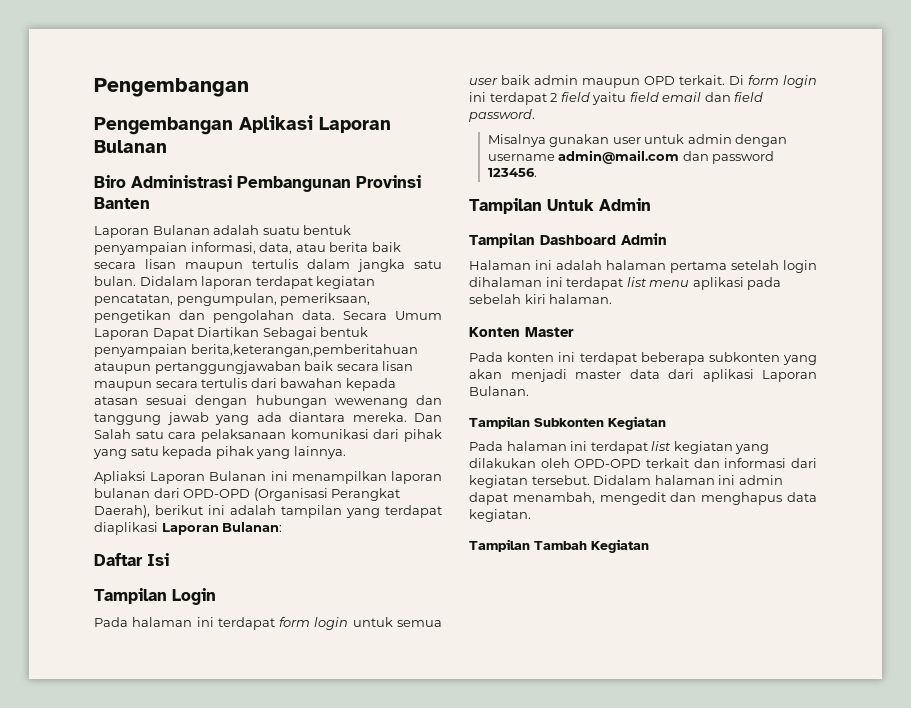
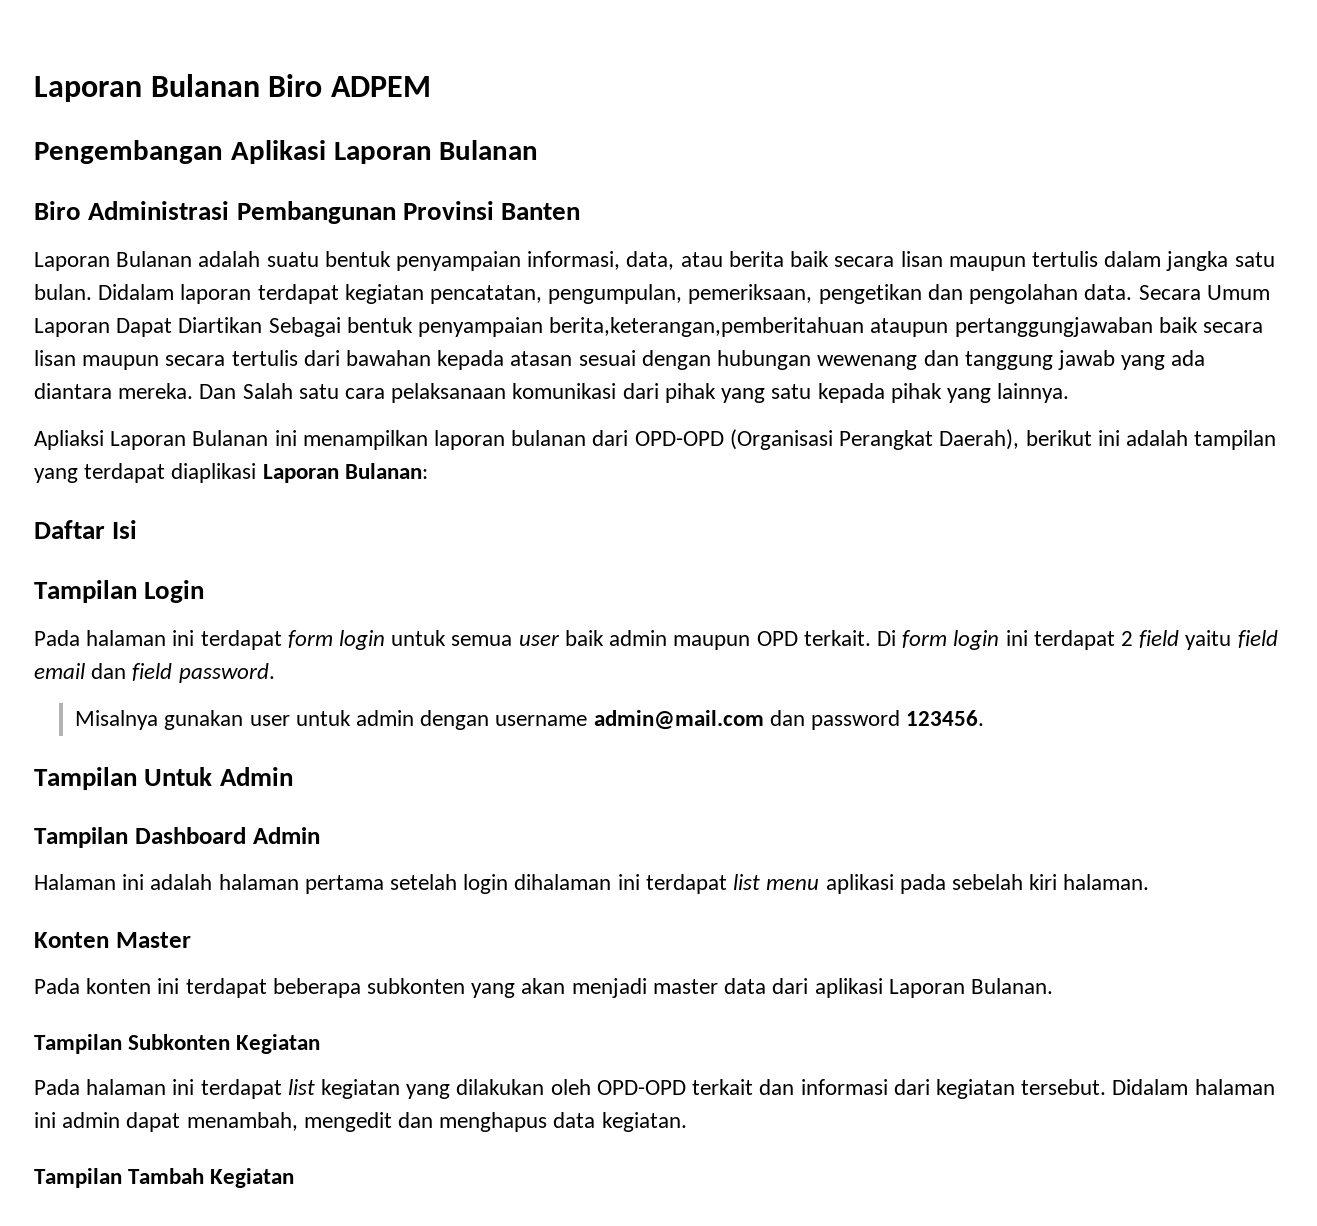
[94,78,249,97] Pengembangan -> [34,74,431,102] Laporan Bulanan Biro ADPEM

